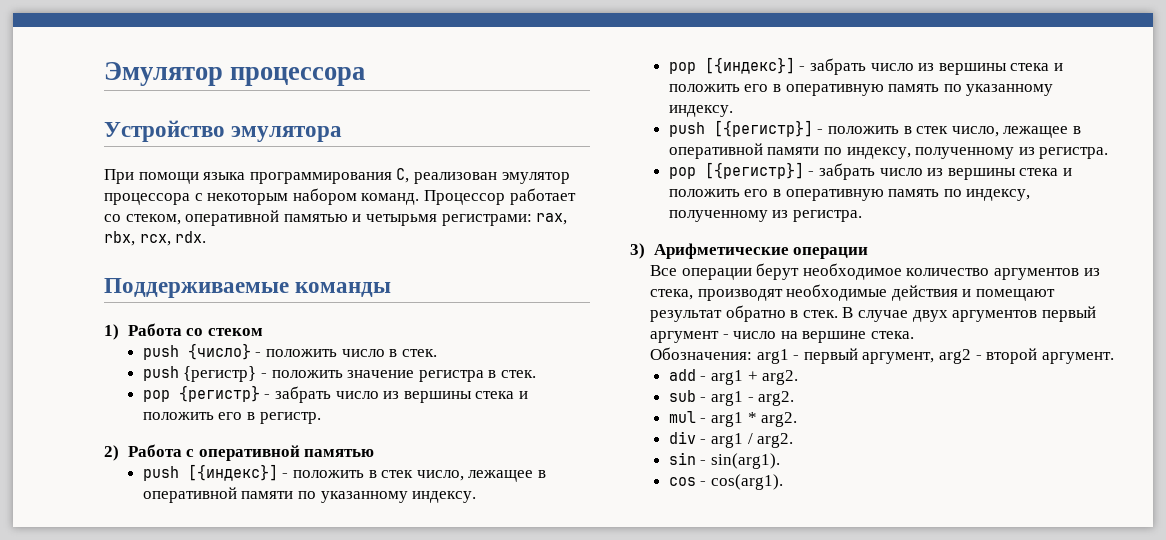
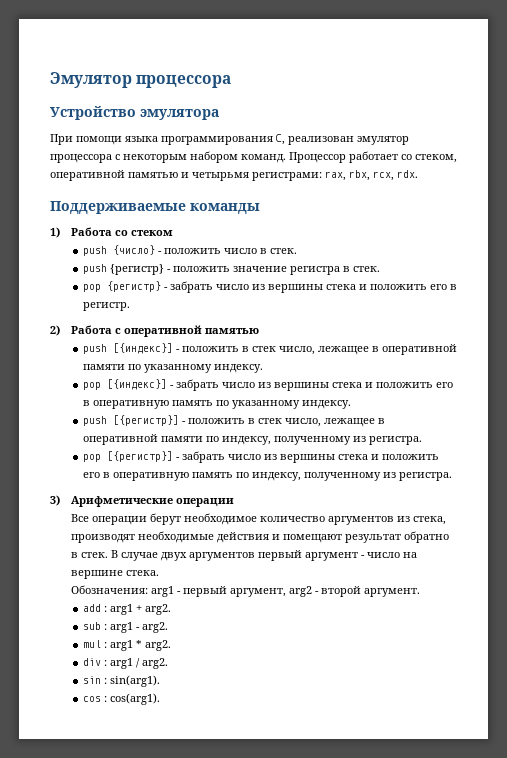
[700,376,707,381] - -> [103,606,107,612] :
[700,397,707,402] - -> [103,624,107,630] :
[700,418,707,423] - -> [103,642,107,648] :
[700,439,707,444] - -> [103,660,107,666] :
[700,460,707,465] - -> [103,678,107,684] :
[700,481,707,486] - -> [103,696,107,702] :

